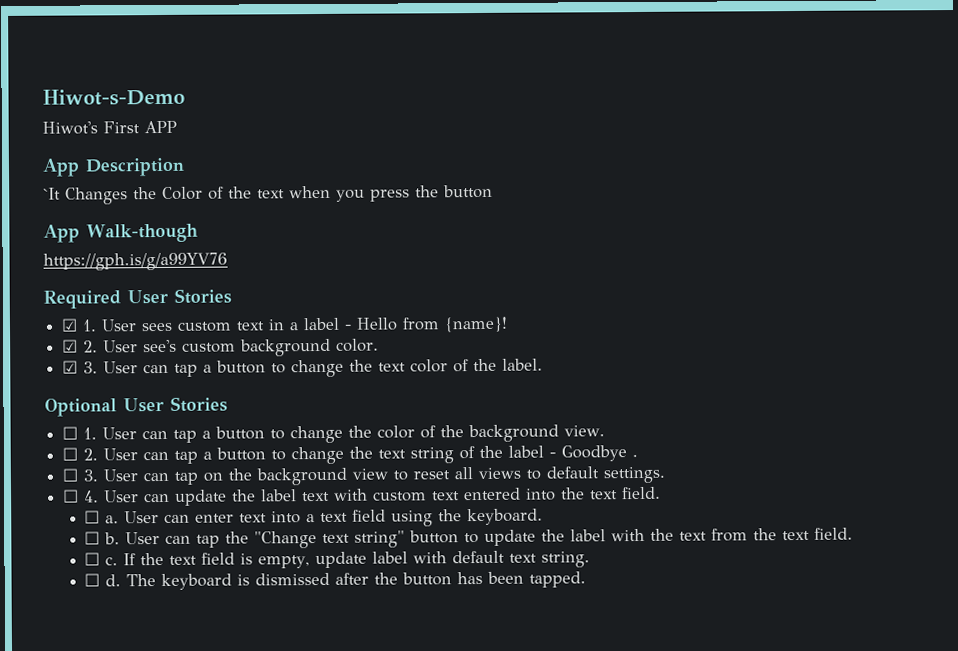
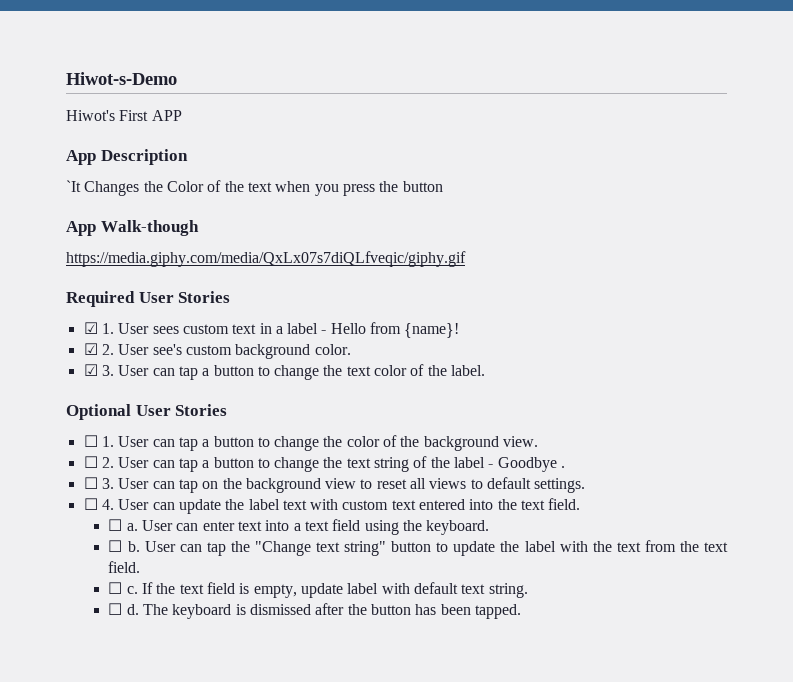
[43,252,228,271] https://gph.is/g/a99YV76 -> [66,251,466,267] https://media.giphy.com/media/QxLx07s7diQLfveqic/giphy.gif

